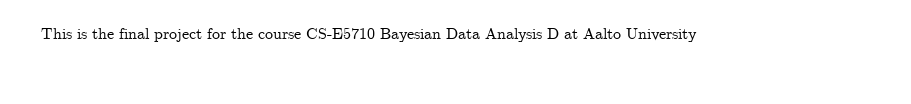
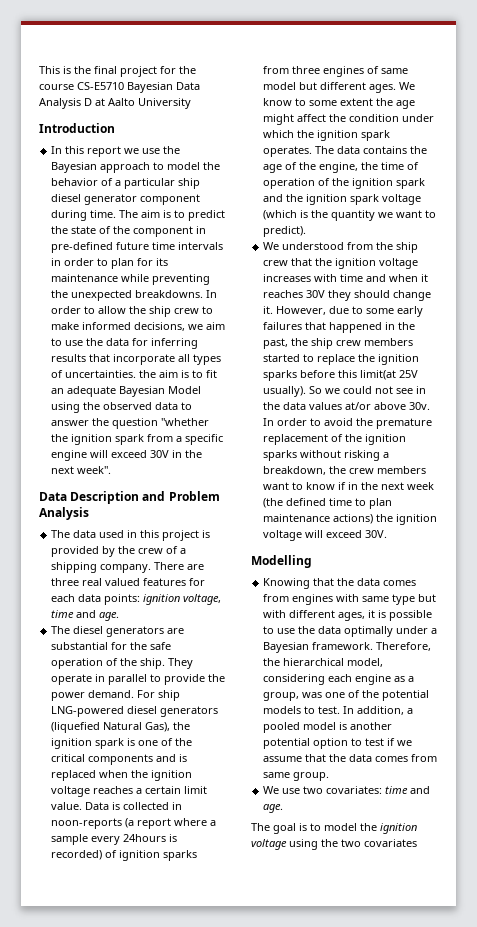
(697, 35) none -> [39,123,115,133] [51,146,181,157] [51,162,221,173] [51,178,201,189] [51,194,201,205] [51,210,226,221] [51,226,207,237] [51,242,224,253] [51,258,169,269] [51,274,211,285] [51,290,218,301] [51,306,214,317] [51,322,226,331] [51,338,199,349] [51,354,222,365] [51,370,218,378] [51,386,202,397] [51,402,193,413] [51,418,210,429] [51,434,224,445] [51,450,203,461] [51,466,112,474] [39,491,220,504] [39,507,89,520] [51,530,211,541] [51,546,187,557] [51,562,205,573] [51,578,206,586] [51,594,222,605] [51,610,120,621] [51,626,185,637] [51,642,172,650] [51,658,194,669] [51,674,226,685] [51,690,181,701] [51,706,219,717] [51,722,191,733] [51,738,193,749] [51,754,188,765] [51,770,193,781] [51,786,208,797] [51,802,183,810] [51,818,217,829] [51,834,178,845] [51,850,198,861] [263,66,409,77] [263,82,416,93] [263,98,416,109] [263,114,435,125] [263,130,391,141] [263,146,428,157] [263,162,420,173] [263,178,426,189] [263,194,422,205] [263,210,437,221] [263,226,307,237] [263,242,419,253] [263,258,419,269] [263,274,429,282] [263,290,432,301] [263,306,424,317] [263,322,416,333] [263,338,414,349] [263,354,420,365] [263,370,419,381] [263,386,427,397] [263,402,431,410] [263,418,433,429] [263,434,407,445] [263,450,390,461] [263,466,427,475] [263,482,435,490] [263,498,393,509] [263,514,438,525] [263,530,388,541] [251,555,312,568] [263,578,417,589] [263,594,437,605] [263,610,433,621] [263,626,438,637] [263,642,432,653] [263,658,384,667] [263,674,415,685] [263,690,430,701] [263,706,414,715] [263,722,393,733] [263,738,413,749] [263,754,438,762] [263,772,330,781] [263,786,431,794] [263,804,284,813] [251,823,417,834] [251,839,417,850] // Introduction // In this report we use the Bayesian approach to model the behavior of a particular ship diesel generator component during time. The aim is to predict the state of the component in pre-defined future time intervals in order to plan for its maintenance while preventing the unexpected breakdowns. In order to allow the ship crew to make informed decisions, we aim to use the data for inferring results that incorporate all types of uncertainties. the aim is to fit an adequate Bayesian Model using the observed data to answer the question "whether the ignition spark from a specific engine will exceed 30V in the next week". // Data Description and Problem Analysis // The data used in this project is provided by the crew of a shipping company. There are three real valued features for each data points: ignition voltage, time and age. // The diesel generators are substantial for the safe operation of the ship. They operate in parallel to provide the power demand. For ship LNG-powered diesel generators (liquefied Natural Gas), the ignition spark is one of the critical components and is replaced when the ignition voltage reaches a certain limit value. Data is collected in noon-reports (a report where a sample every 24hours is recorded) of ignition sparks from three engines of same model but different ages. We know to some extent the age might affect the condition under which the ignition spark operates. The data contains the age of the engine, the time of operation of the ignition spark and the ignition spark voltage (which is the quantity we want to predict). // We understood from the ship crew that the ignition voltage increases with time and when it reaches 30V they should change it. However, due to some early failures that happened in the past, the ship crew members started to replace the ignition sparks before this limit(at 25V usually). So we could not see in the data values at/or above 30v. In order to avoid the premature replacement of the ignition sparks without risking a breakdown, the crew members want to know if in the next week (the defined time to plan maintenance actions) the ignition voltage will exceed 30V. // Modelling // Knowing that the data comes from engines with same type but with different ages, it is possible to use the data optimally under a Bayesian framework. Therefore, the hierarchical model, considering each engine as a group, was one of the potential models to test. In addition, a pooled model is another potential option to test if we assume that the data comes from same group. // We use two covariates: time and age. // The goal is to model the ignition voltage using the two covariates

